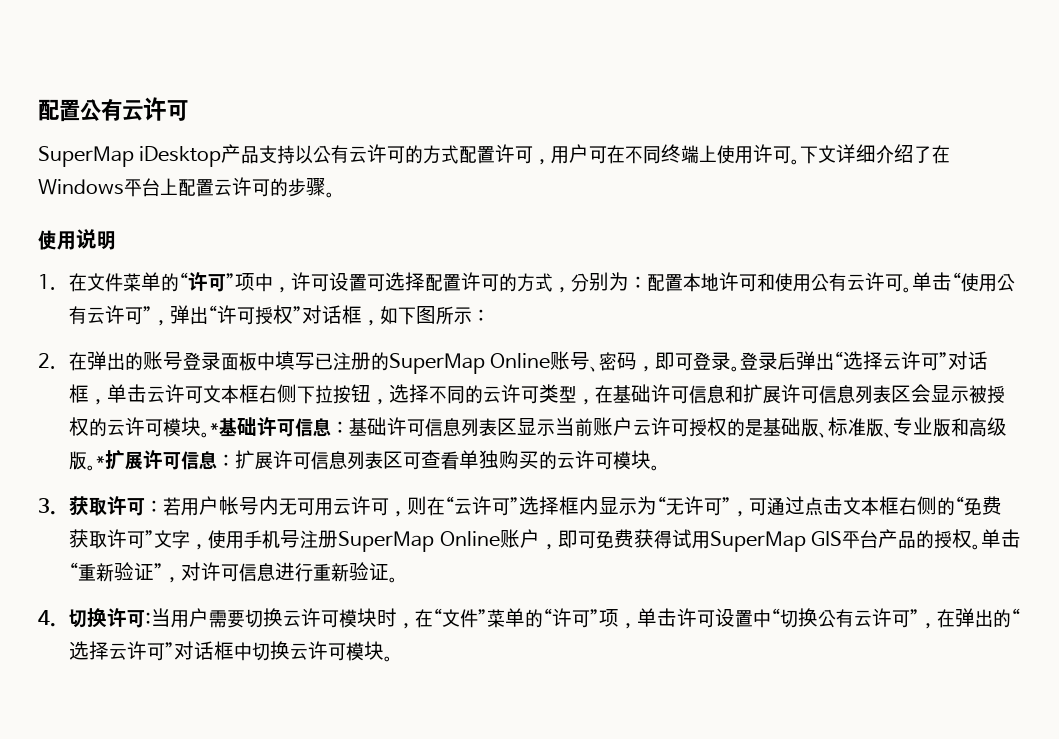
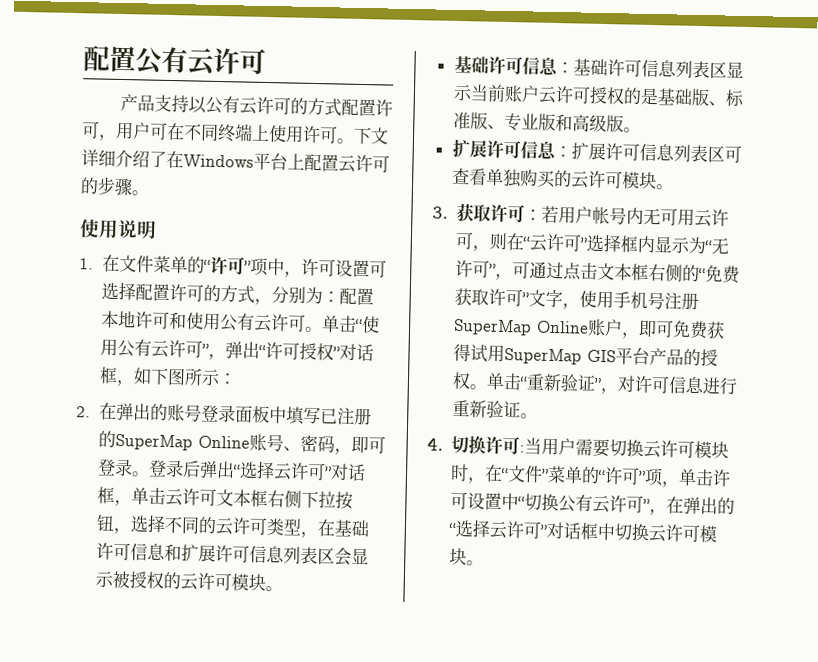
[38,146,222,167] SuperMap iDesktop -> (266, 61) none
[210,423,220,434] * -> (283, 589) //
[96,456,106,467] * -> (641, 130) //

